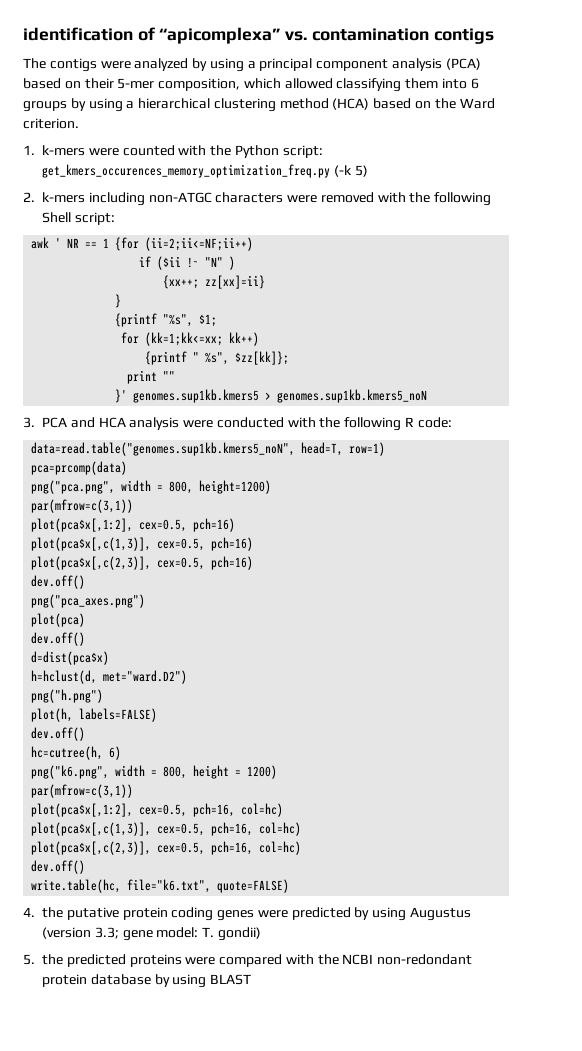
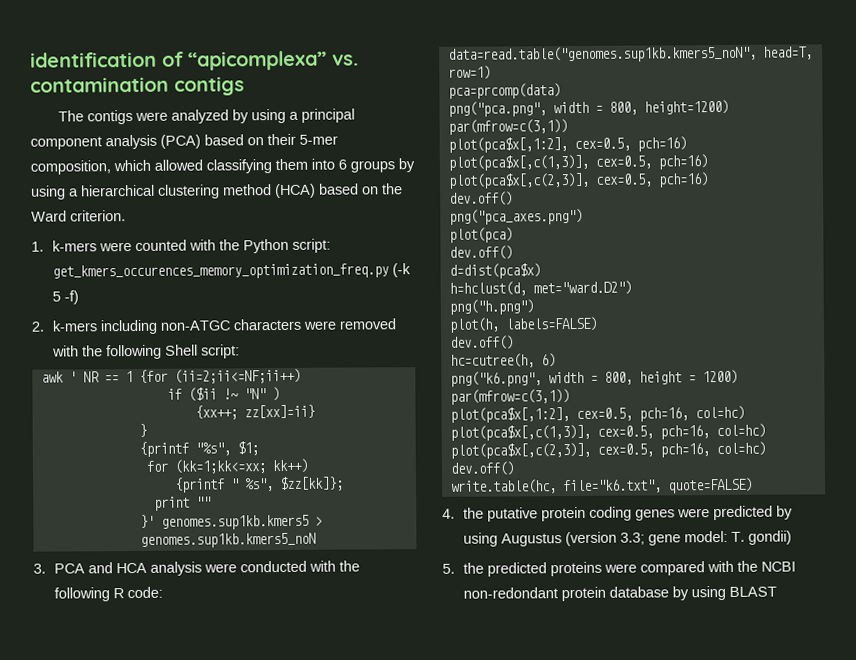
[354,165,368,177] 5) -> [51,290,79,305] 5 -f)

